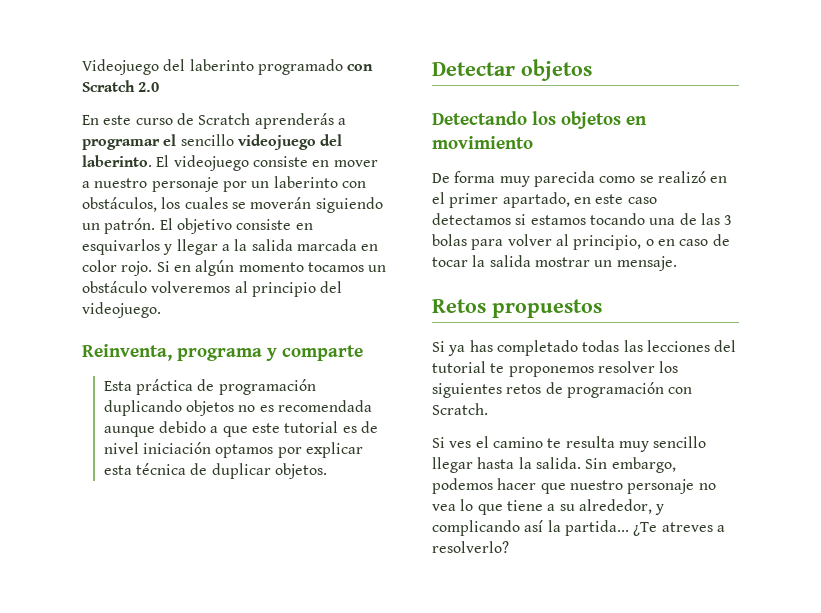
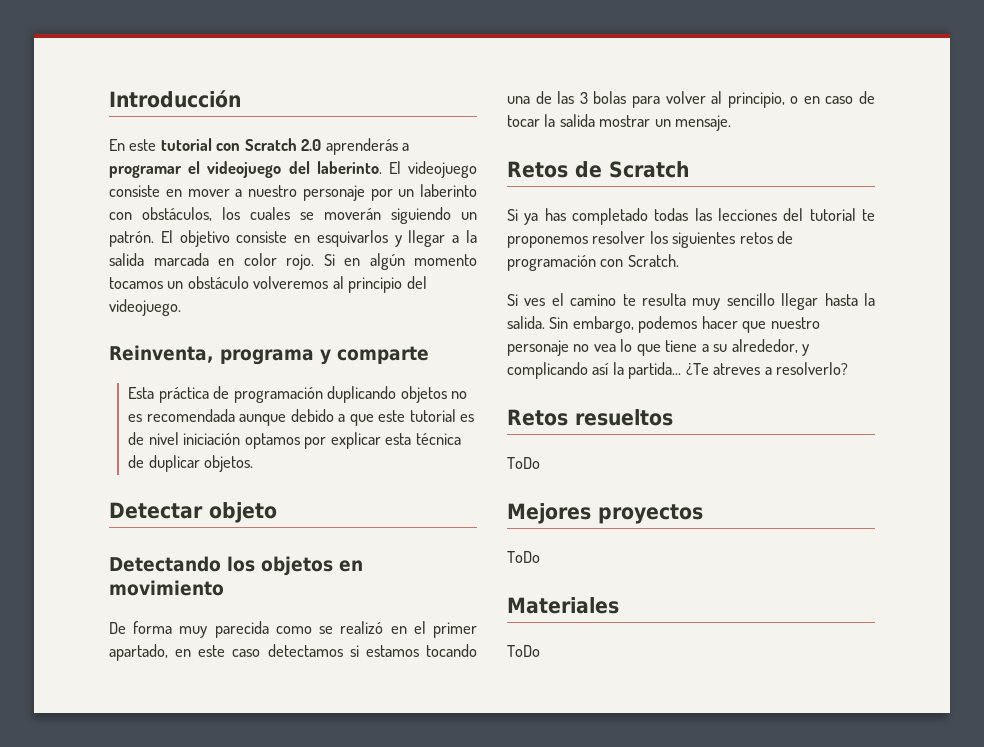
[82,59,343,75] Videojuego del laberinto programado -> [109,90,241,108] [109,138,212,151] Introducción // En este tutorial
[82,113,251,125] // En este curso de Scratch -> (322, 145) none
[180,134,234,146] sencillo -> (201, 167) none
[521,59,592,81] objetos -> [209,502,277,523] objeto
[492,299,602,318] propuestos -> [575,161,689,178] de Scratch
(509, 547) none -> [507,409,673,426] [507,457,540,469] [507,503,703,524] [507,551,540,563] [507,597,619,614] [507,645,540,657] // Retos resueltos // ToDo // Mejores proyectos // ToDo // Materiales // ToDo

